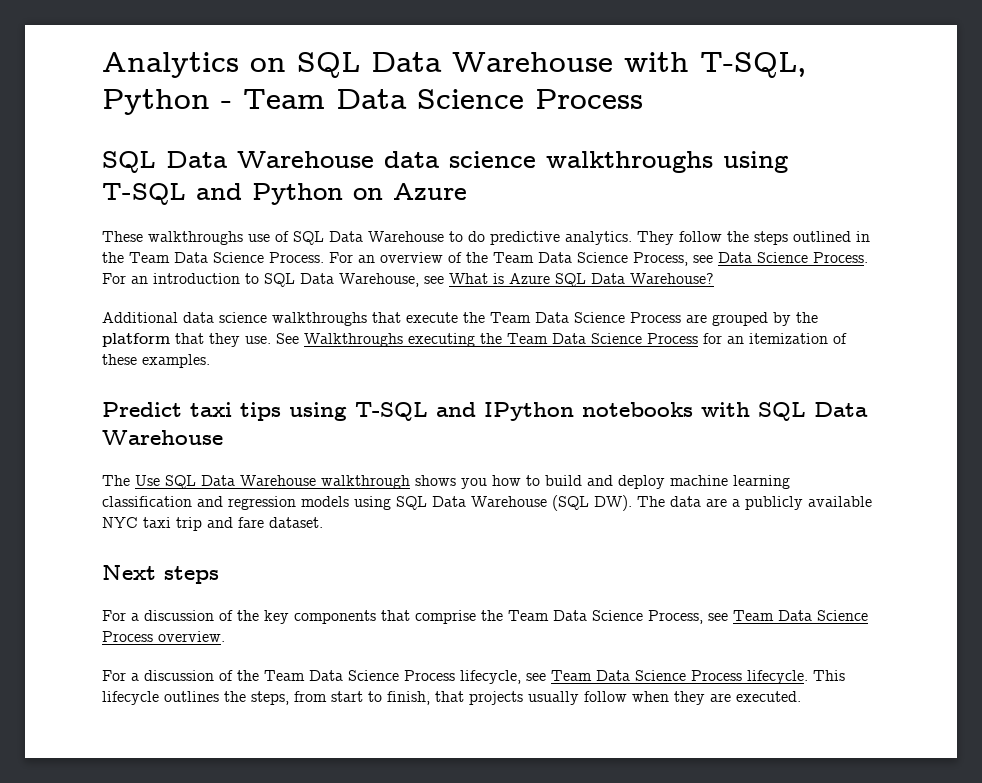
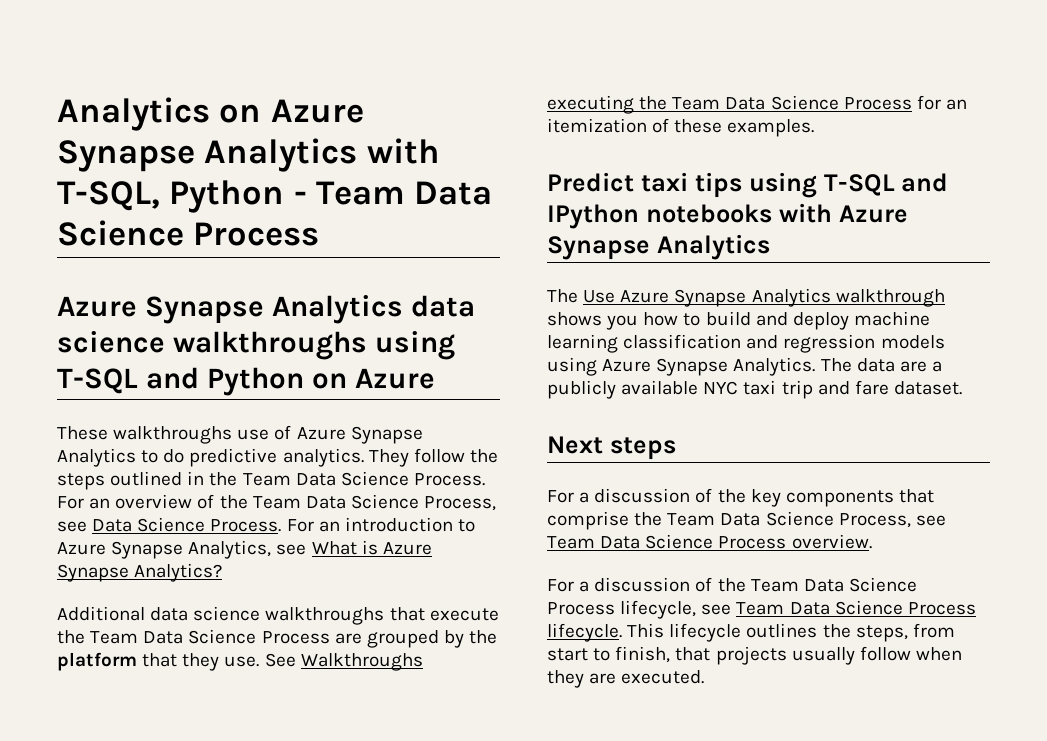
[297,52,613,78] SQL Data Warehouse -> [270,99,364,123] [57,138,358,172] Azure Synapse Analytics
[102,151,374,173] SQL Data Warehouse -> [57,295,403,324] Azure Synapse Analytics
[293,231,444,245] SQL Data Warehouse -> [296,426,423,444] [57,448,136,467] Azure Synapse Analytics
[264,273,419,287] SQL Data Warehouse, -> [57,540,272,559] Azure Synapse Analytics,
[555,273,714,287] SQL Data Warehouse? -> [57,563,223,582] Synapse Analytics?
[758,402,868,421] [102,430,223,445] SQL Data Warehouse -> [838,205,908,223] [547,234,770,260] Azure Synapse Analytics
[165,475,316,489] SQL Data Warehouse -> [620,288,831,307] Azure Synapse Analytics
[396,495,632,511] SQL Data Warehouse (SQL DW). -> [602,357,816,376] Azure Synapse Analytics.

